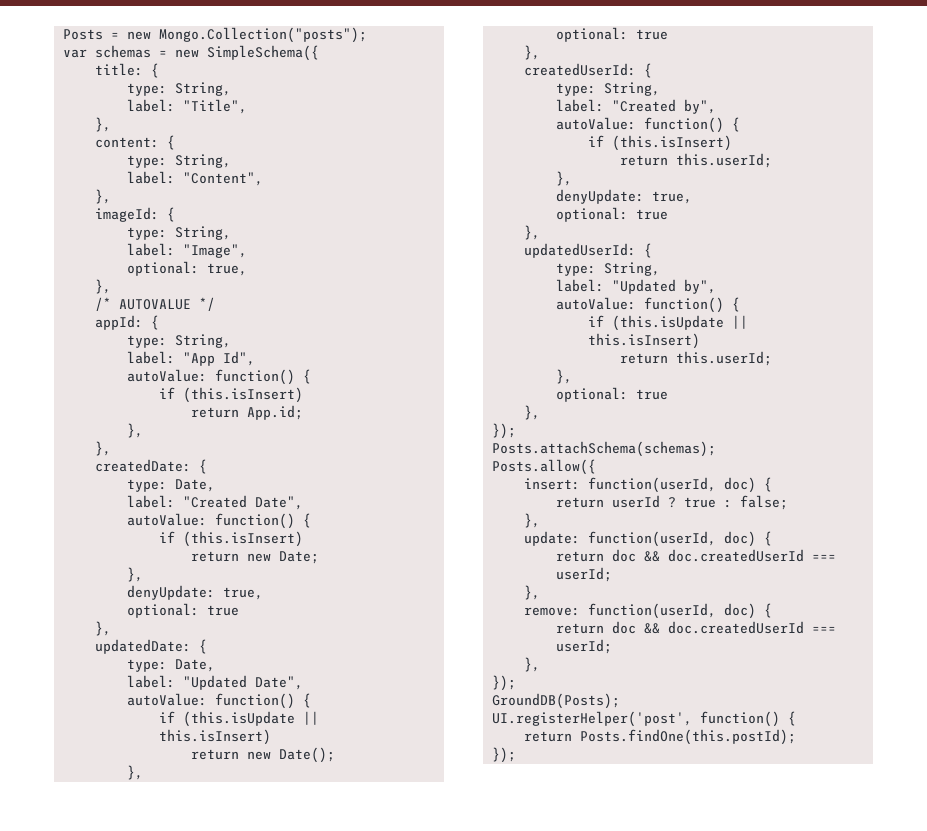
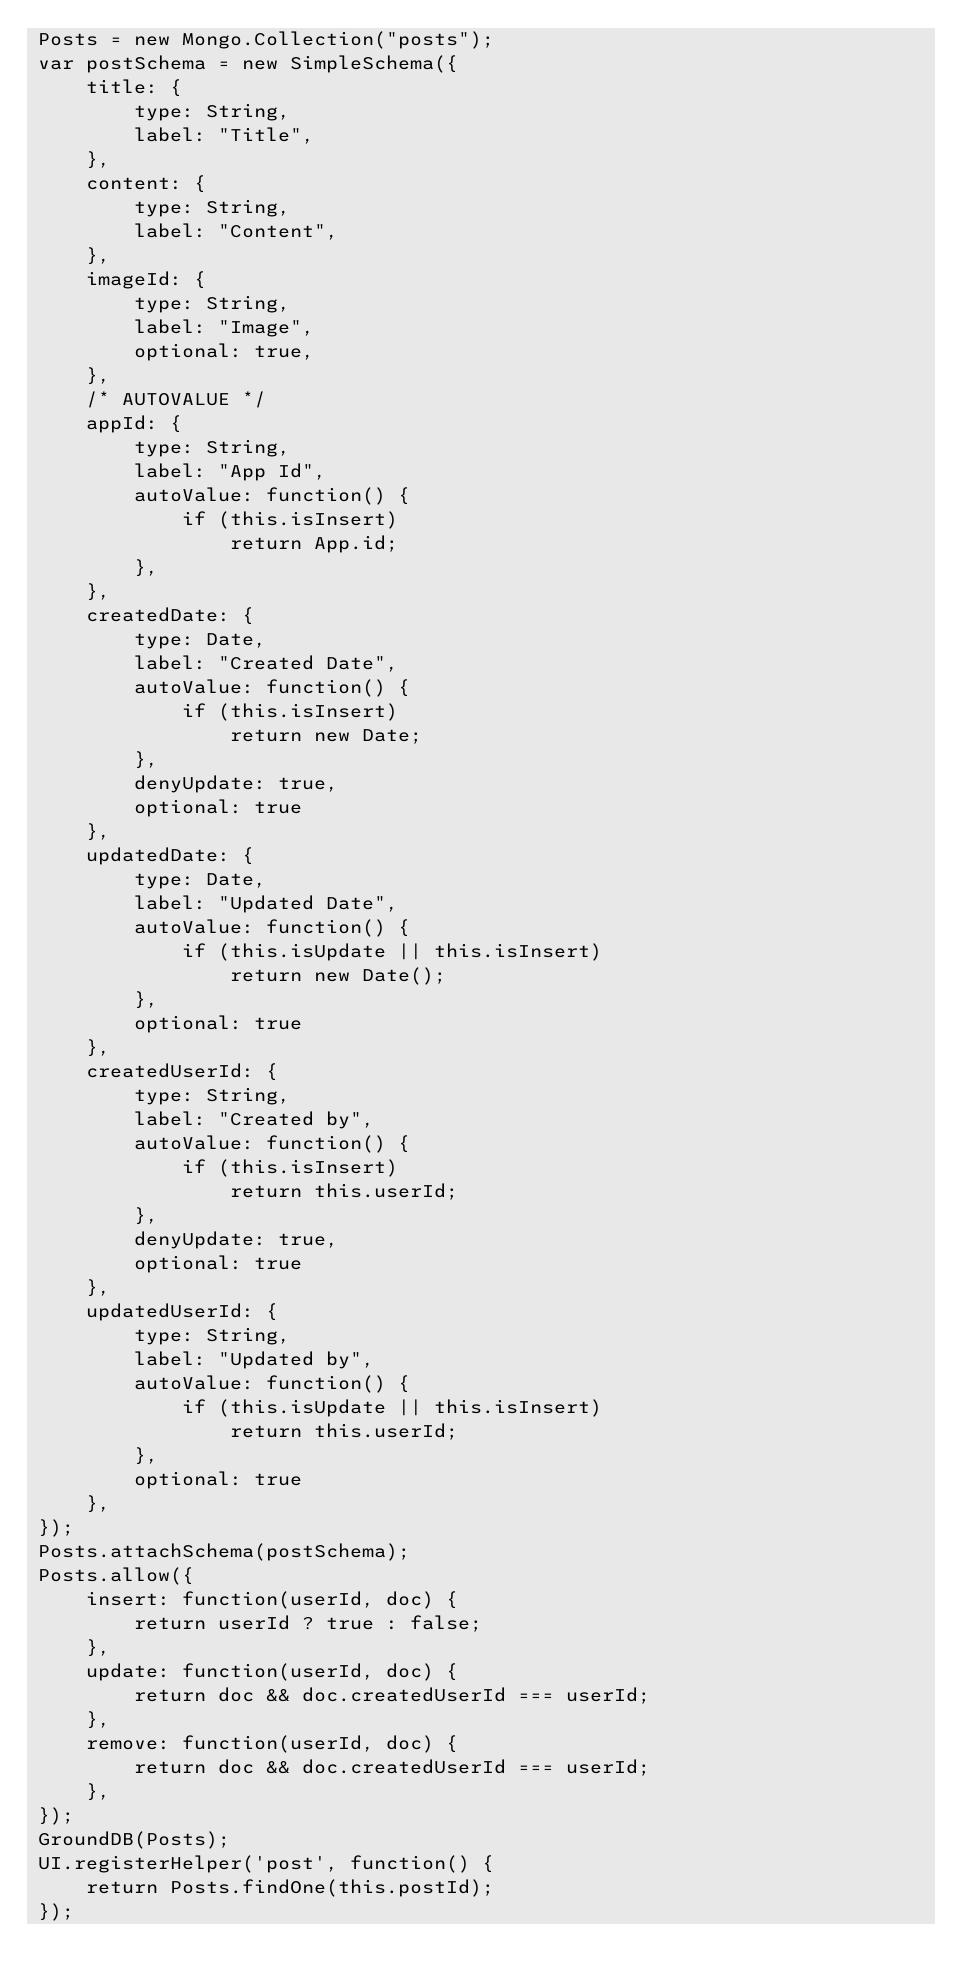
[94,45,151,58] schemas -> [85,55,206,73] postSchema
[491,441,716,457] Posts.attachSchema(schemas); -> [37,1543,410,1561] Posts.attachSchema(postSchema);

